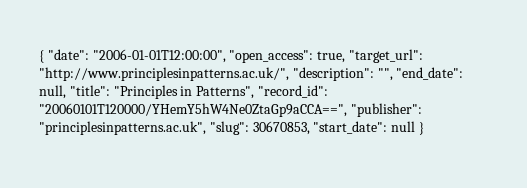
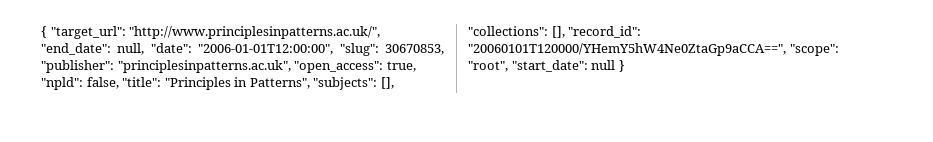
[47,49,423,63] [39,67,464,81] [39,85,328,99] [39,103,422,117] [39,121,310,135] "date": "2006-01-01T12:00:00", "open_access": true, "target_url": "http://www.principlesinpatterns.ac.uk/", "description": "", "end_date": null, "title": "Principles in Patterns", "record_id": "20060101T120000/YHemY5hW4Ne0ZtaGp9aCCA==", "publisher": "principlesinpatterns.ac.uk", "slug": 30670853, -> [50,26,381,39] [41,43,444,56] [41,60,416,73] [41,77,394,90] [468,26,642,38] [468,43,839,56] [468,61,508,72] "target_url": "http://www.principlesinpatterns.ac.uk/", "end_date": null, "date": "2006-01-01T12:00:00", "slug": 30670853, "publisher": "principlesinpatterns.ac.uk", "open_access": true, "npld": false, "title": "Principles in Patterns", "subjects": [], "collections": [], "record_id": "20060101T120000/YHemY5hW4Ne0ZtaGp9aCCA==", "scope": "root",

